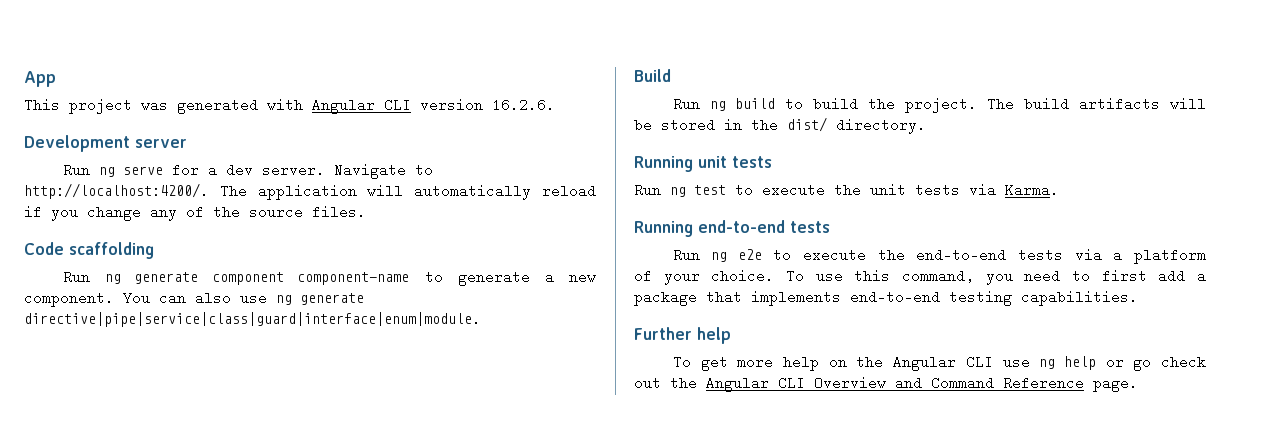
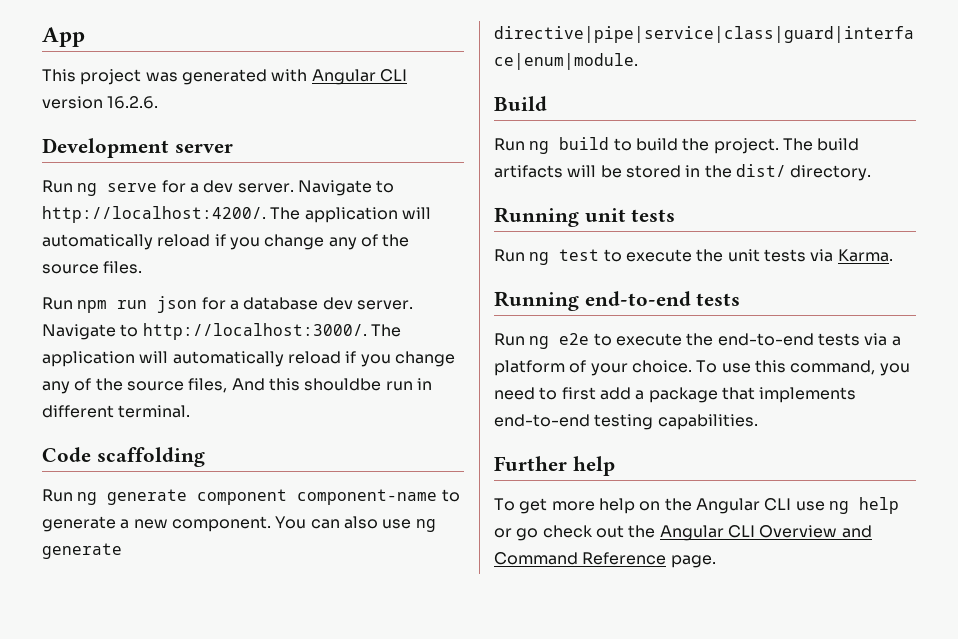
(366, 212) none -> [42,296,413,313] [42,323,401,340] [42,351,455,367] [42,378,432,394] [42,405,191,418] // Run npm run json for a database dev server. Navigate to http://localhost:3000/. The application will automatically reload if you change any of the source files, And this shouldbe run in different terminal.

